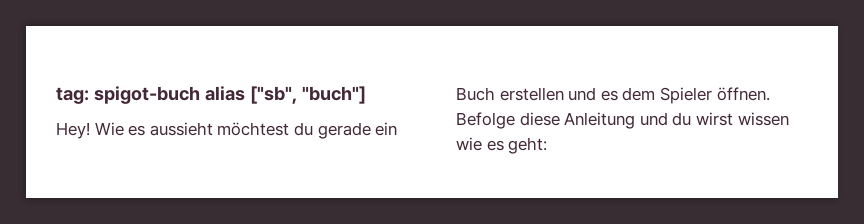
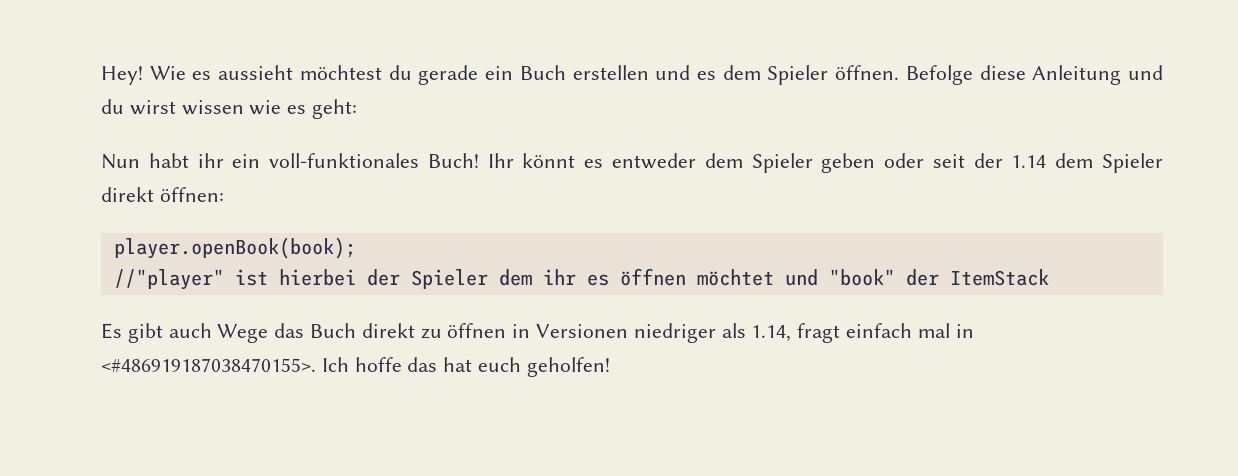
[56,86,366,104] tag: spigot-buch alias ["sb", "buch"] // -> (101, 75) none
(548, 145) none -> [101,153,1164,173] [101,187,224,202] [113,237,356,259] [113,268,1049,290] [101,323,974,343] [101,357,610,377] // Nun habt ihr ein voll-funktionales Buch! Ihr könnt es entweder dem Spieler geben oder seit der 1.14 dem Spieler direkt öffnen: // player.openBook(book); // //"player" ist hierbei der Spieler dem ihr es öffnen möchtet und "book" der ItemStack // Es gibt auch Wege das Buch direkt zu öffnen in Versionen niedriger als 1.14, fragt einfach mal in <#486919187038470155>. Ich hoffe das hat euch geholfen!

